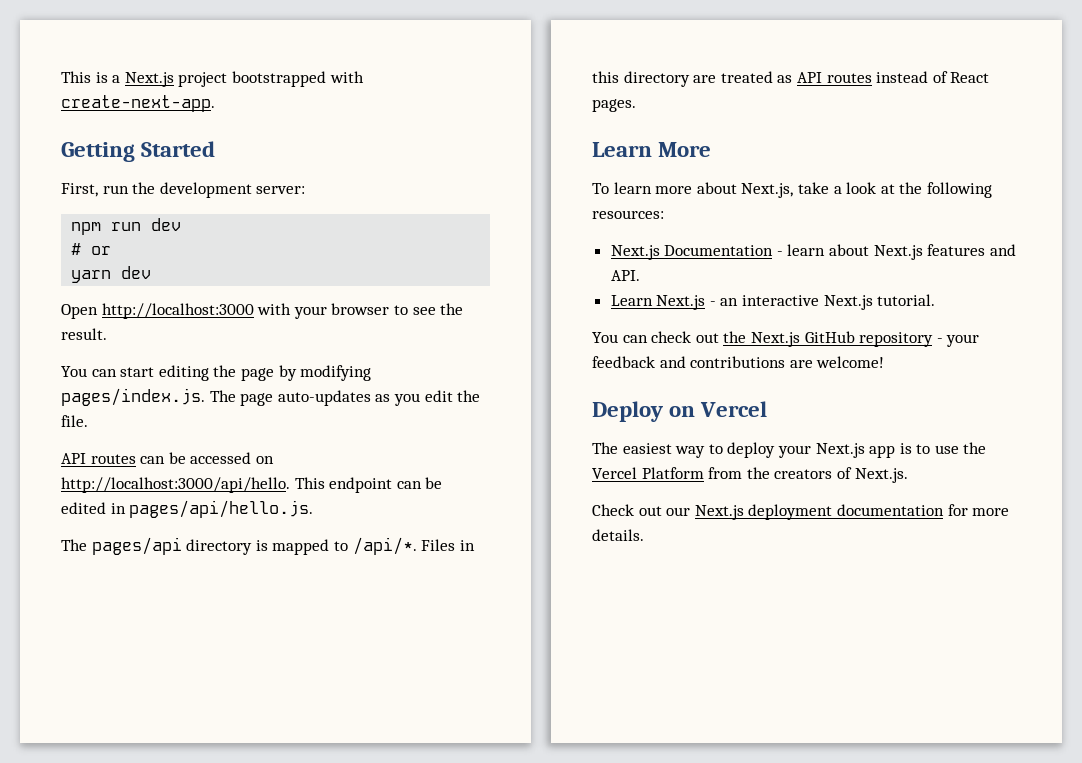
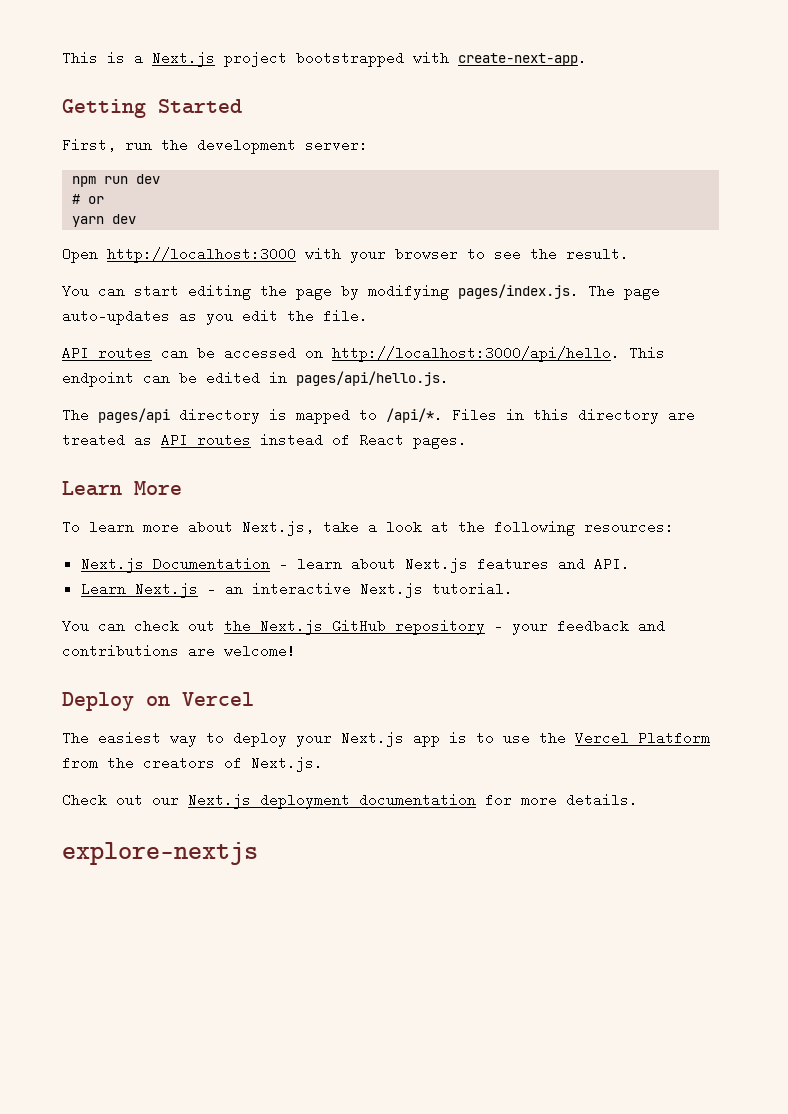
(644, 535) none -> [62,842,258,865] // explore-nextjs

